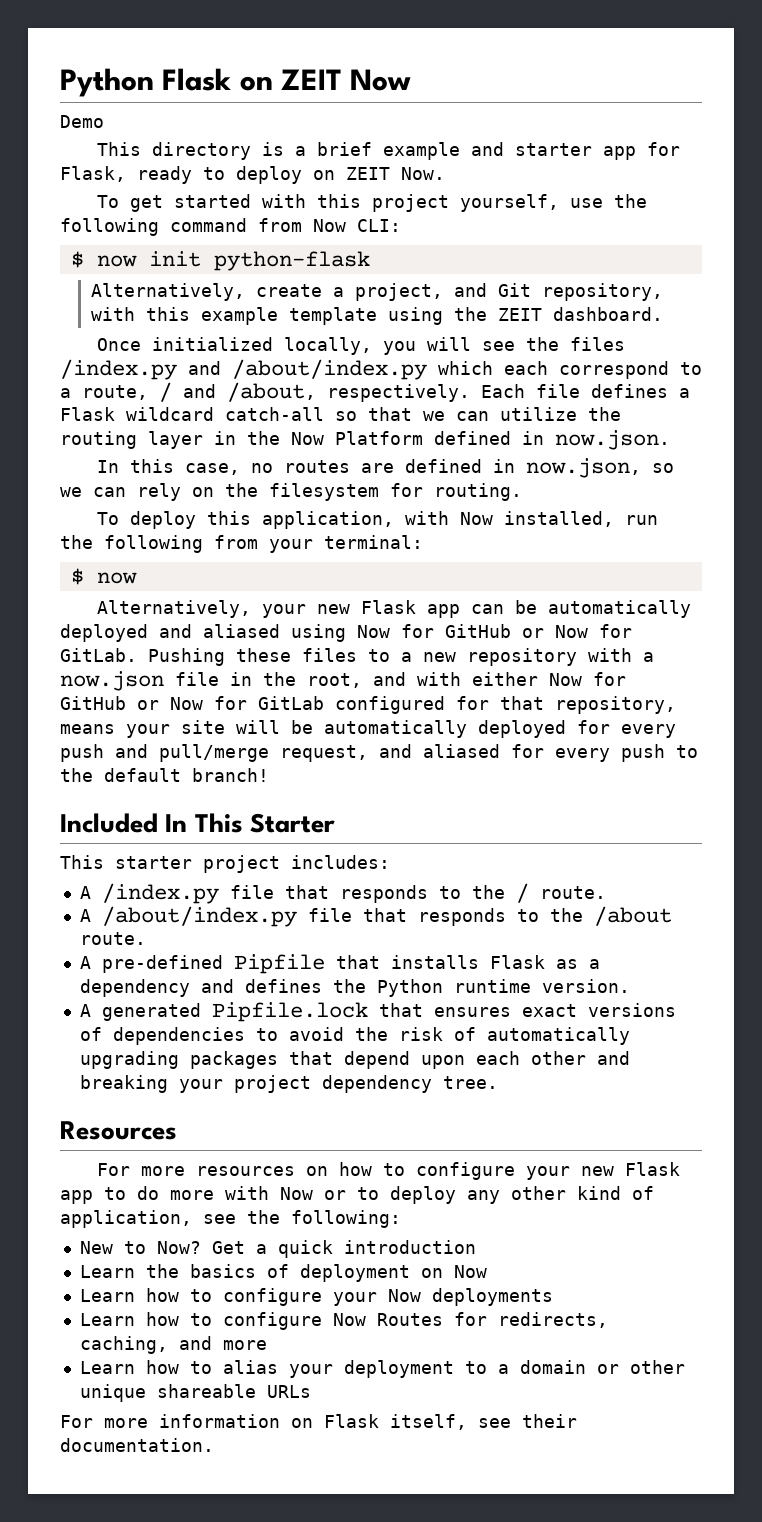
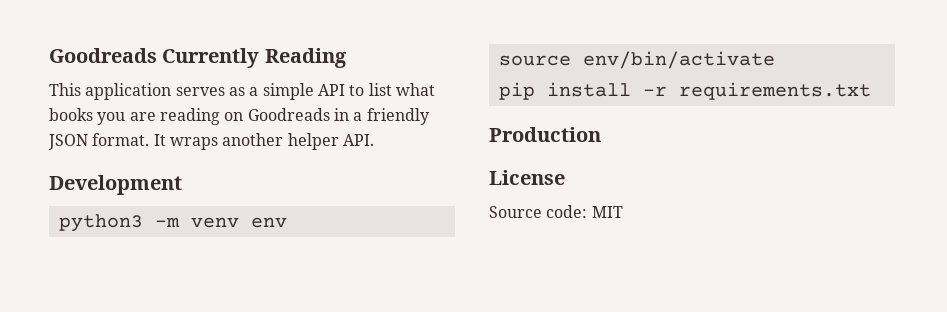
[60,68,412,97] [60,115,104,128] [97,142,681,160] [60,166,445,184] [97,194,648,212] [60,218,401,236] [70,251,370,271] [91,283,664,301] [91,307,664,325] [97,337,626,355] [60,359,702,380] [60,382,690,402] [60,407,621,421] [60,430,670,450] [97,458,675,478] [60,483,522,501] [97,511,659,529] [60,535,423,553] [70,568,137,585] [97,600,692,618] [60,624,632,642] [60,648,654,666] [60,671,626,691] [60,696,676,714] [60,720,676,738] [60,744,698,762] [60,768,269,782] [60,813,335,833] [60,855,390,873] [79,883,606,904] [79,906,672,927] [79,932,146,945] [79,954,600,974] [79,979,630,997] [79,1002,676,1022] [79,1027,630,1045] [79,1051,630,1069] [79,1075,498,1093] [60,1121,177,1140] [97,1162,681,1180] [60,1186,654,1204] [60,1210,401,1228] [79,1240,476,1258] [79,1264,487,1282] [79,1288,553,1306] [79,1312,608,1330] [79,1336,267,1354] [79,1360,685,1378] [79,1384,311,1402] [60,1414,577,1430] [60,1438,214,1452] Python Flask on ZEIT Now // Demo // This directory is a brief example and starter app for Flask, ready to deploy on ZEIT Now. // To get started with this project yourself, use the following command from Now CLI: // $ now init python-flask // Alternatively, create a project, and Git repository, with this example template using the ZEIT dashboard. // Once initialized locally, you will see the files /index.py and /about/index.py which each correspond to a route, / and /about, respectively. Each file defines a Flask wildcard catch-all so that we can utilize the routing layer in the Now Platform defined in now.json. // In this case, no routes are defined in now.json, so we can rely on the filesystem for routing. // To deploy this application, with Now installed, run the following from your terminal: // $ now // Alternatively, your new Flask app can be automatically deployed and aliased using Now for GitHub or Now for GitLab. Pushing these files to a new repository with a now.json file in the root, and with either Now for GitHub or Now for GitLab configured for that repository, means your site will be automatically deployed for every push and pull/merge request, and aliased for every push to the default branch! // Included In This Starter // This starter project includes: // A /index.py file that responds to the / route. // A /about/index.py file that responds to the /about route. // A pre-defined Pipfile that installs Flask as a dependency and defines the Python runtime version. // A generated Pipfile.lock that ensures exact versions of dependencies to avoid the risk of automatically upgrading packages that depend upon each other and breaking your project dependency tree. // Resources // For more resources on how to configure your new Flask app to do more with Now or to deploy any other kind of application, see the following: // New to Now? Get a quick introduction // Learn the basics of deployment on Now // Learn how to configure your Now deployments // Learn how to configure Now Routes for redirects, caching, and more // Learn how to alias your deployment to a domain or other unique shareable URLs // For more information on Flask itself, see their documentation. -> [49,48,347,68] [49,83,435,100] [49,108,430,125] [48,133,374,150] [49,175,182,195] [58,214,287,232] [498,51,775,69] [498,82,871,100] [489,127,601,142] [489,170,565,185] [489,205,623,218] Goodreads Currently Reading // This application serves as a simple API to list what books you are reading on Goodreads in a friendly JSON format. It wraps another helper API. // Development // python3 -m venv env // source env/bin/activate // pip install -r requirements.txt // Production // License // Source code: MIT

